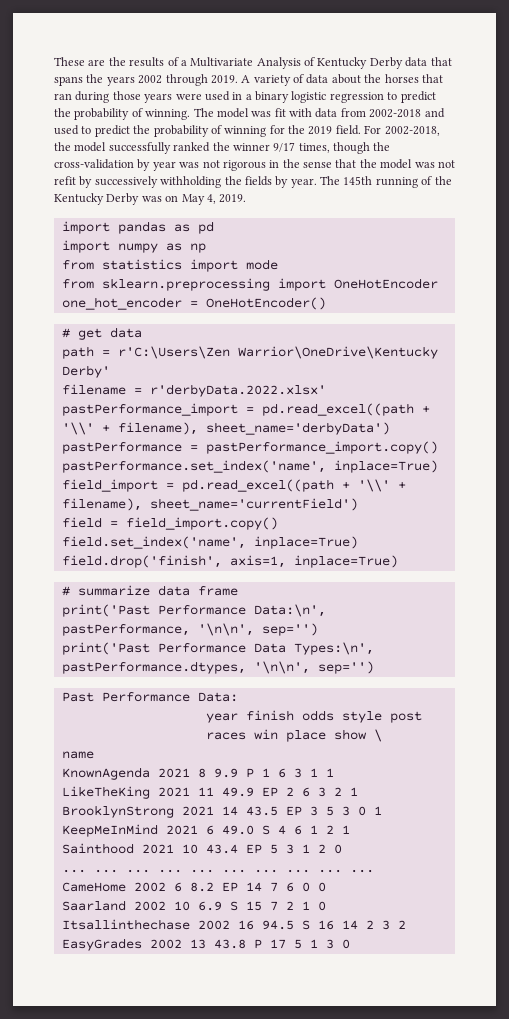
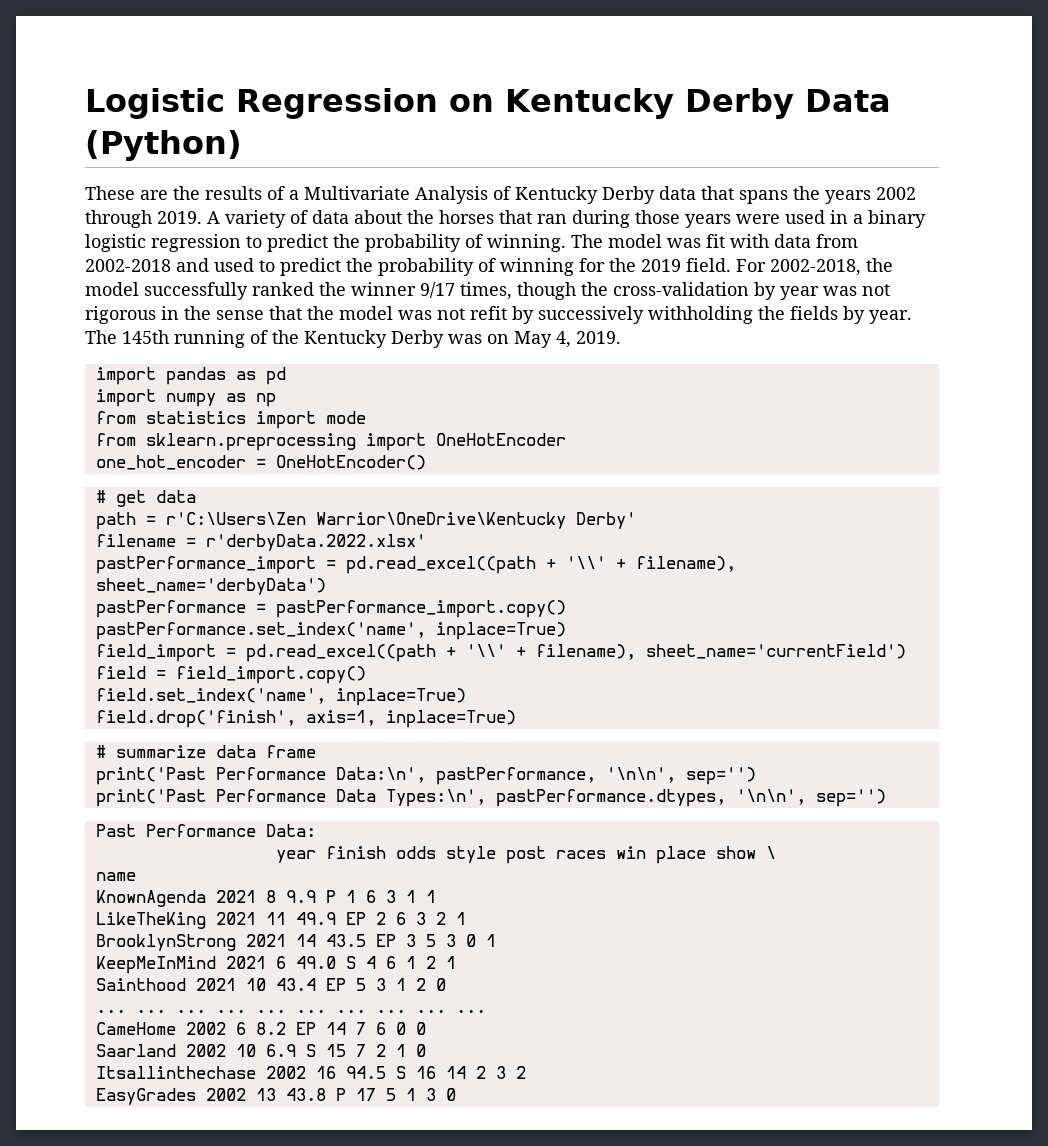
(54, 61) none -> [85,88,891,119] [85,130,242,161] Logistic Regression on Kentucky Derby Data (Python) //

